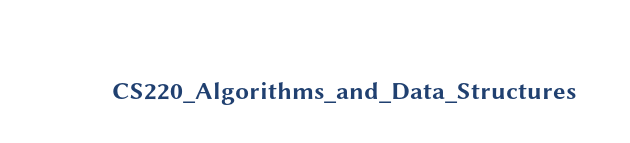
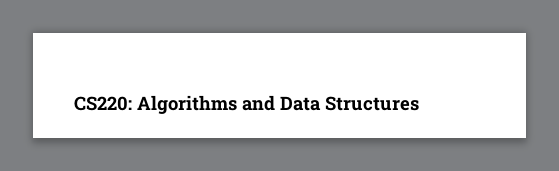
[112,82,576,105] CS220_Algorithms_and_Data_Structures -> [74,95,419,114] CS220: Algorithms and Data Structures

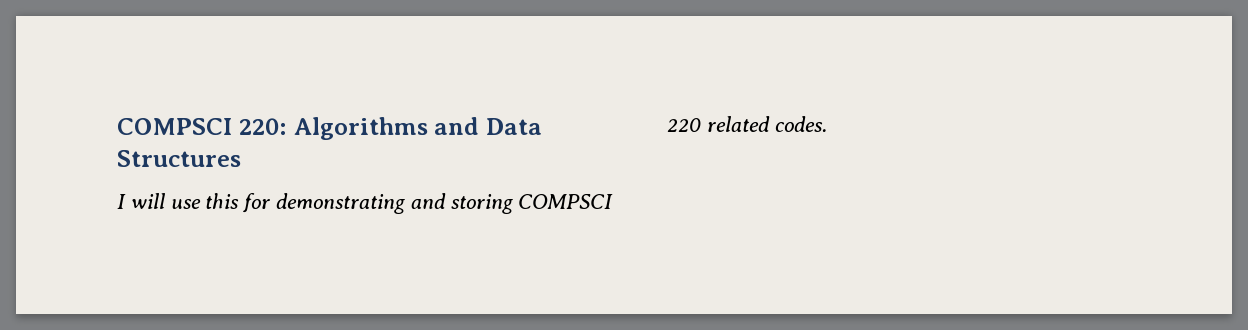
[74,96,132,111] CS220: -> [117,118,287,135] COMPSCI 220:
(419, 103) none -> [117,193,614,214] [667,116,827,132] // I will use this for demonstrating and storing COMPSCI 220 related codes.

